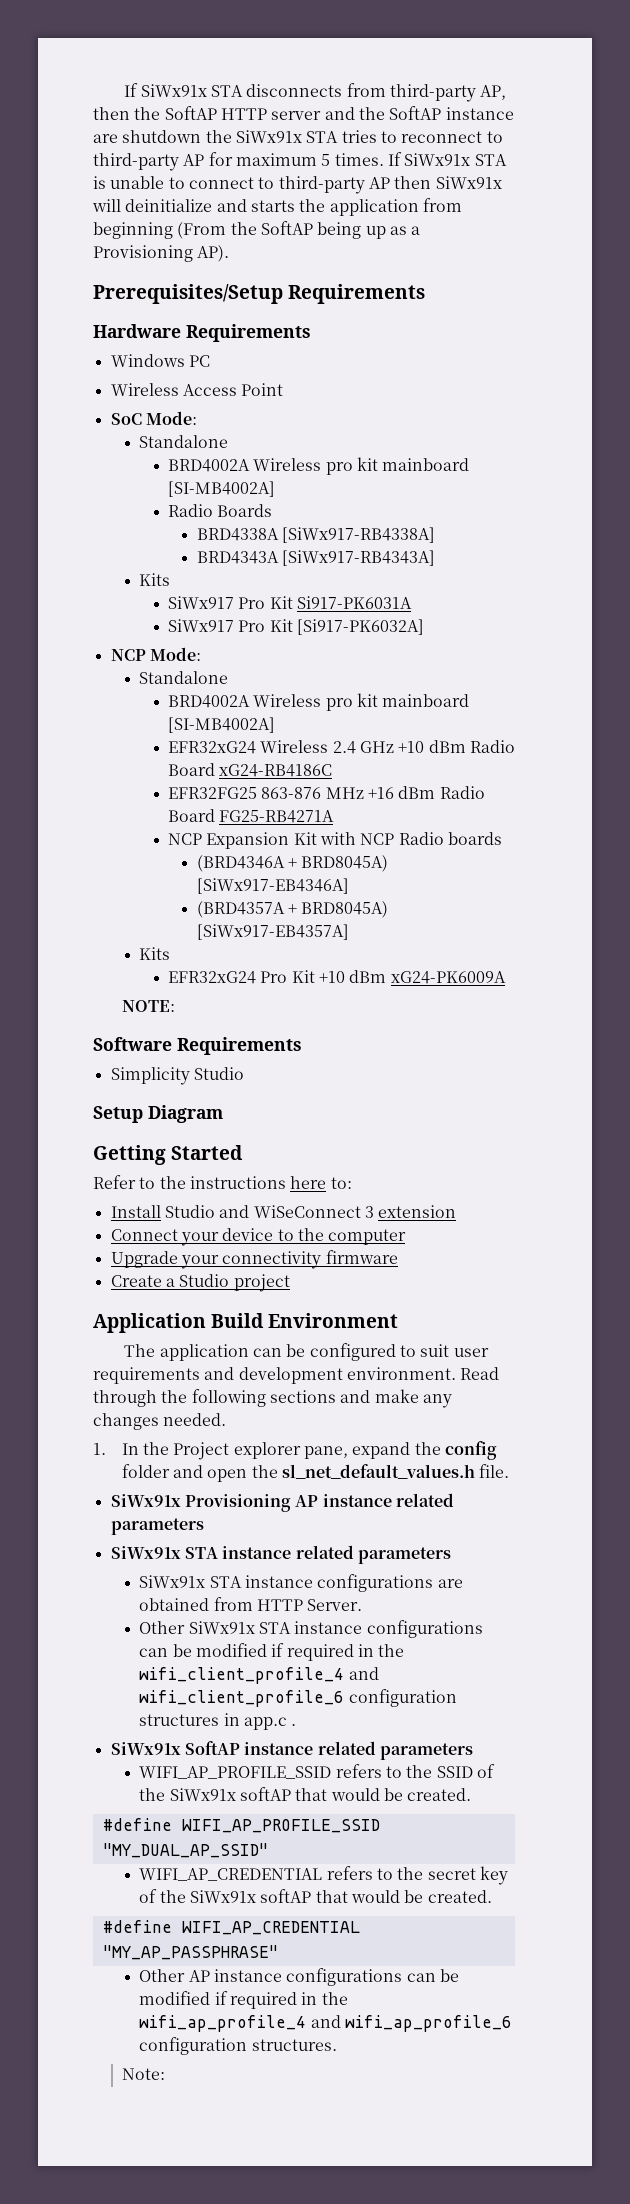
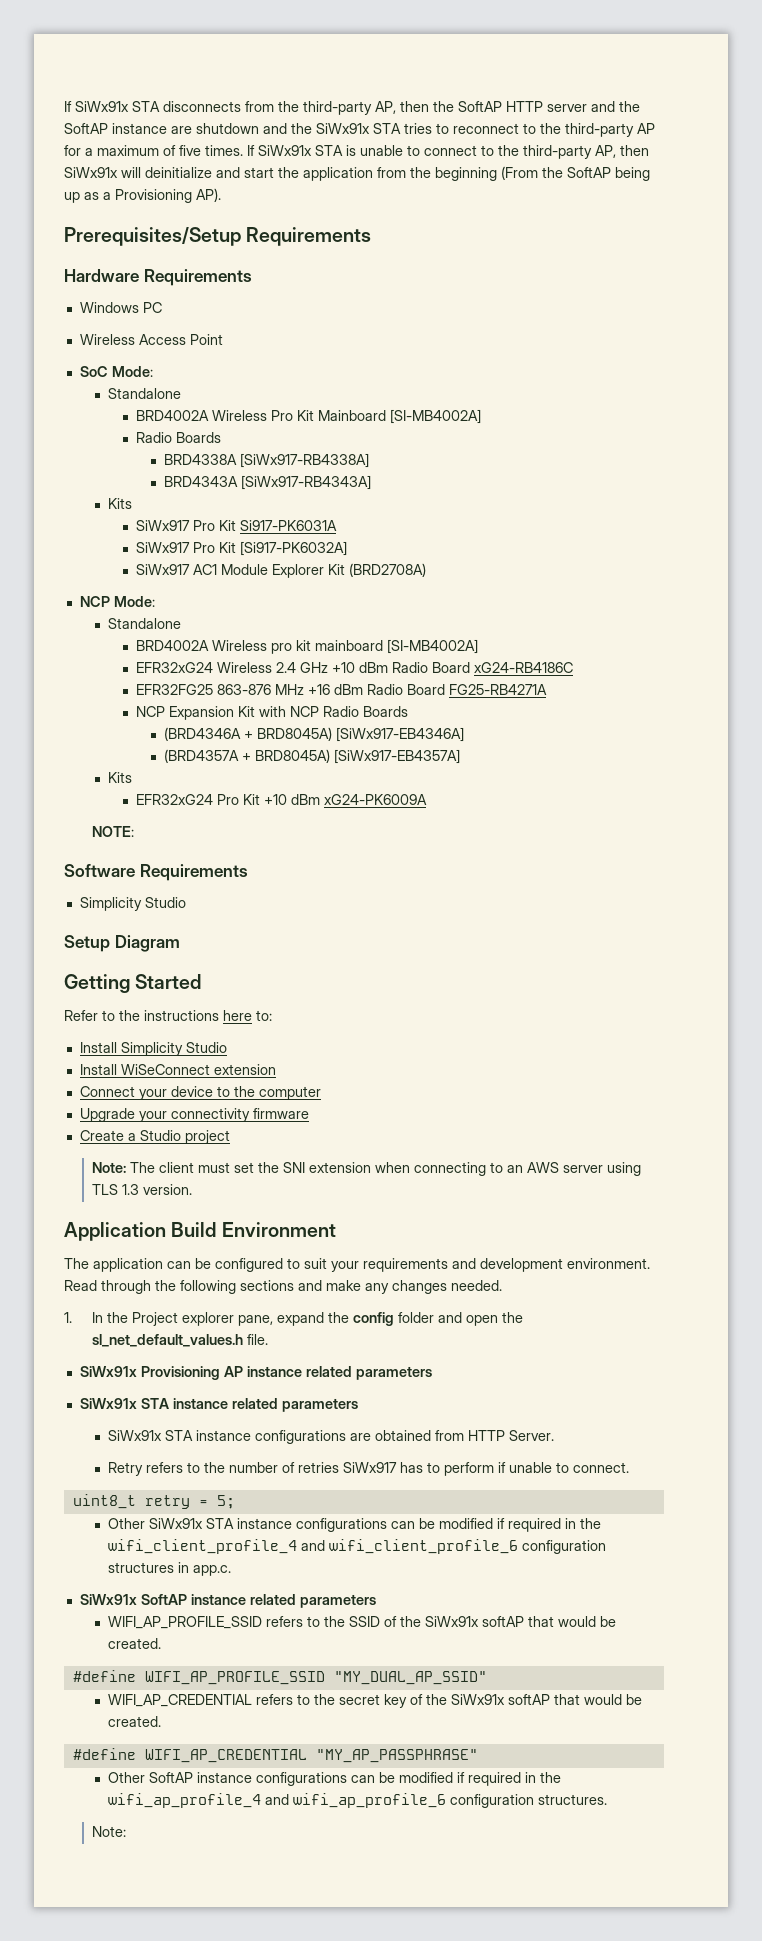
(386, 90) none -> [278,101,299,112] the
(202, 136) none -> [263,123,287,134] and
(503, 137) none -> [540,123,561,134] the
[235,153,331,166] maximum 5 -> [85,145,201,156] a maximum of five
[278,176,390,194] third-party AP -> [498,145,616,159] the third-party AP,
[250,200,295,212] starts -> [244,167,274,178] start
(462, 205) none -> [410,167,431,178] the
[325,457,470,475] pro kit mainboard -> [270,410,386,421] Pro Kit Mainboard
(424, 627) none -> [135,563,426,578] // SiWx917 AC1 Module Explorer Kit (BRD2708A)
[447,832,502,845] boards -> [362,706,408,717] Boards
[164,1205,374,1218] Studio and WiSeConnect 3 -> [120,1042,227,1056] [79,1064,210,1075] Simplicity Studio // Install WiSeConnect
(290, 1283) none -> [92,1162,642,1176] [92,1184,193,1195] // Note: The client must set the SNI extension when connecting to an AWS server using TLS 1.3 version.
[453,1348,489,1357] user -> [331,1261,359,1272] your
(363, 1605) none -> [107,1462,629,1476] [72,1494,235,1509] // Retry refers to the number of retries SiWx917 has to perform if unable to connect. // uint8_t retry = 5;
[243,1717,297,1730] app.c . -> [192,1565,231,1576] app.c.
[188,1970,210,1982] AP -> [148,1772,193,1783] SoftAP

